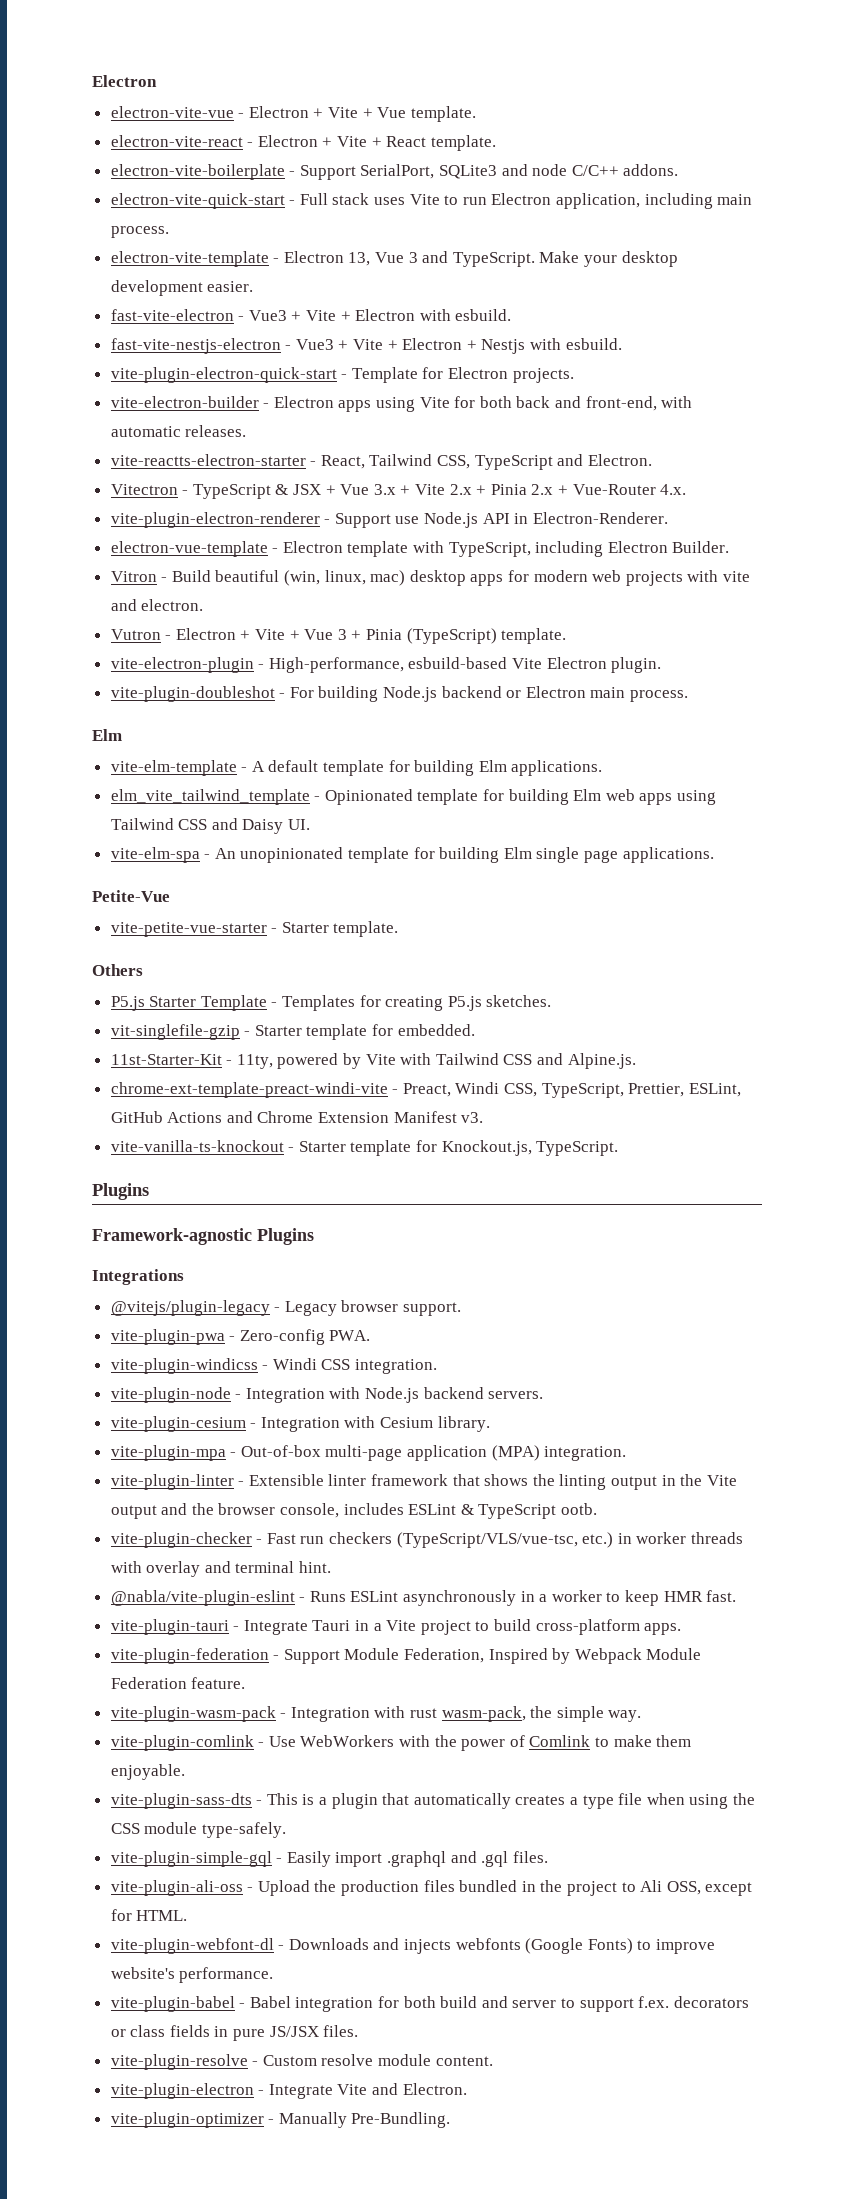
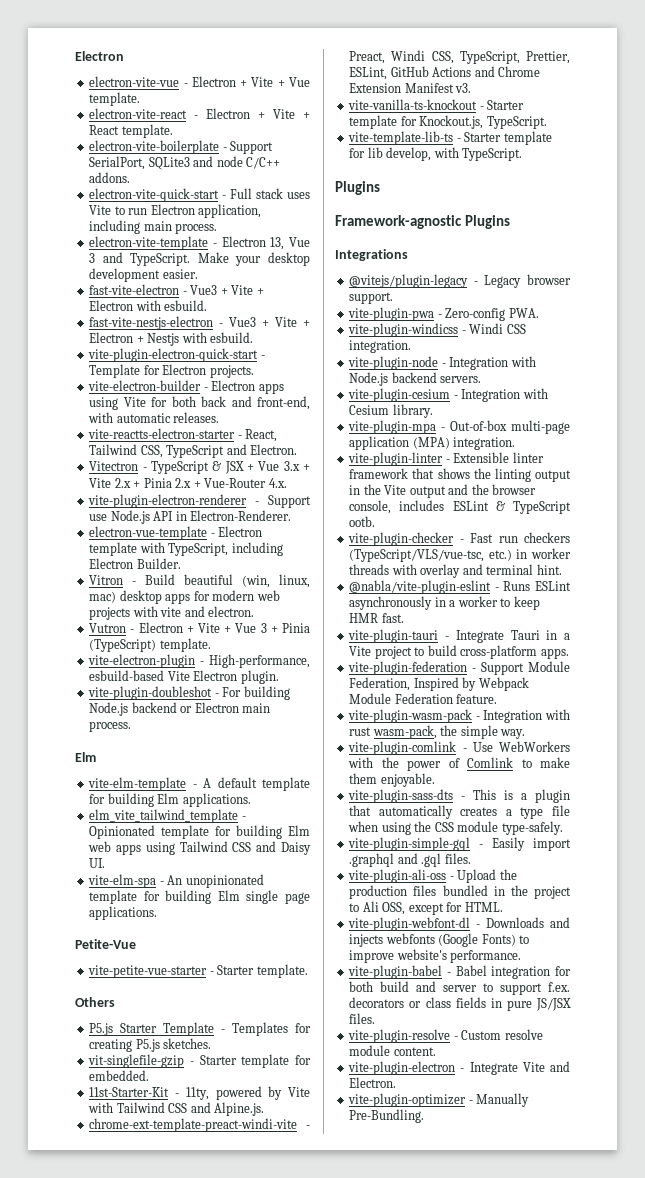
(619, 1148) none -> [348,131,552,145] [349,147,523,161] // vite-template-lib-ts - Starter template for lib develop, with TypeScript.

